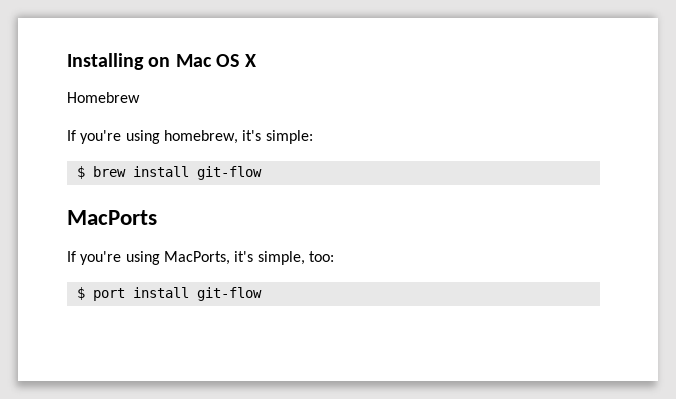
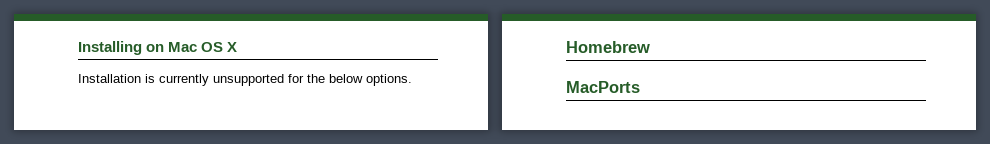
[67,92,140,103] [67,130,313,144] [76,166,262,180] [67,210,157,225] [67,251,334,265] [76,287,262,301] Homebrew // If you're using homebrew, it's simple: // $ brew install git-flow // MacPorts // If you're using MacPorts, it's simple, too: // $ port install git-flow -> [78,74,412,86] [566,41,650,53] [566,81,640,93] Installation is currently unsupported for the below options. // Homebrew // MacPorts

